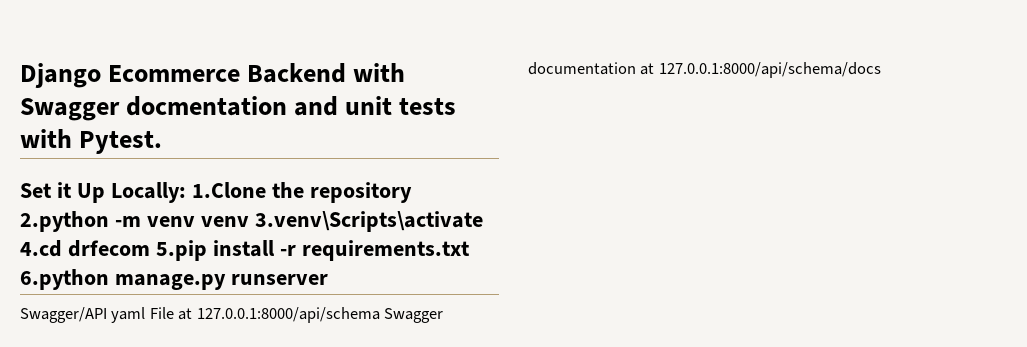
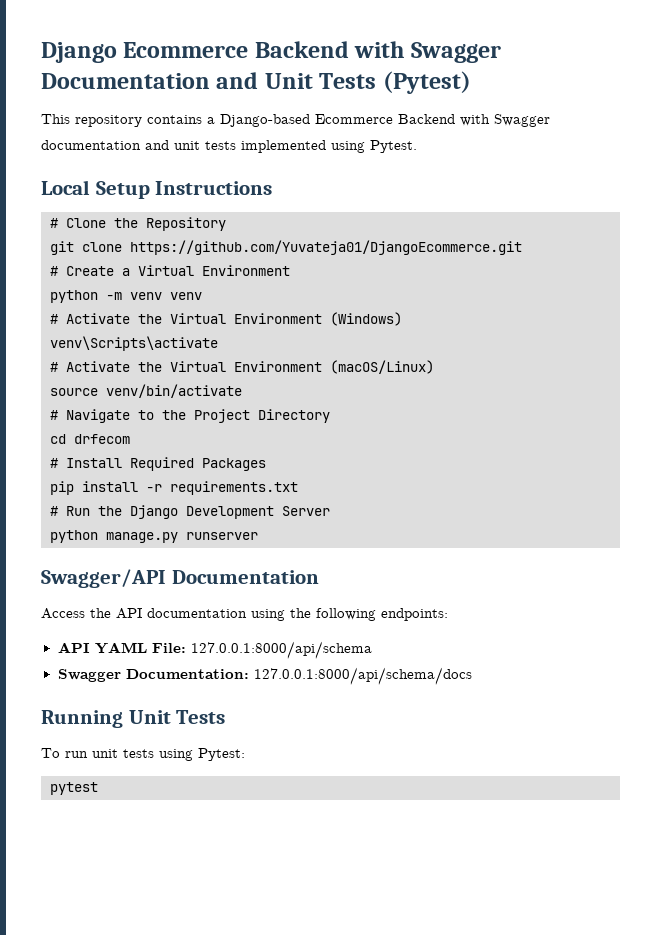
[126,96,288,116] docmentation -> [41,71,471,94] [41,114,550,127] [41,140,141,150] Documentation and Unit Tests (Pytest) // This repository contains a Django-based Ecommerce Backend with Swagger documentation
[20,129,72,148] with -> [241,140,365,153] implemented using
[20,182,412,203] [20,211,483,232] [20,240,470,261] [20,269,328,290] [20,307,444,323] [528,62,881,78] Set it Up Locally: 1.Clone the repository 2.python -m venv venv 3.venv\Scripts\activate 4.cd drfecom 5.pip install -r requirements.txt 6.python manage.py runserver // Swagger/API yaml File at 127.0.0.1:8000/api/schema Swagger documentation at 127.0.0.1:8000/api/schema/docs -> [41,180,273,199] [50,217,226,231] [50,240,522,255] [50,265,290,276] [50,290,202,303] [50,312,402,326] [50,336,218,351] [50,360,434,374] [50,384,242,398] [50,409,330,423] [50,434,130,444] [50,457,266,471] [50,481,298,495] [50,505,330,519] [50,530,258,543] [41,569,319,588] [41,608,448,621] [57,641,372,659] [57,667,472,685] [41,710,226,728] [41,748,245,761] [50,782,98,795] Local Setup Instructions // # Clone the Repository // git clone https://github.com/Yuvateja01/DjangoEcommerce.git // # Create a Virtual Environment // python -m venv venv // # Activate the Virtual Environment (Windows) // venv\Scripts\activate // # Activate the Virtual Environment (macOS/Linux) // source venv/bin/activate // # Navigate to the Project Directory // cd drfecom // # Install Required Packages // pip install -r requirements.txt // # Run the Django Development Server // python manage.py runserver // Swagger/API Documentation // Access the API documentation using the following endpoints: // API YAML File: 127.0.0.1:8000/api/schema // Swagger Documentation: 127.0.0.1:8000/api/schema/docs // Running Unit Tests // To run unit tests using Pytest: // pytest

